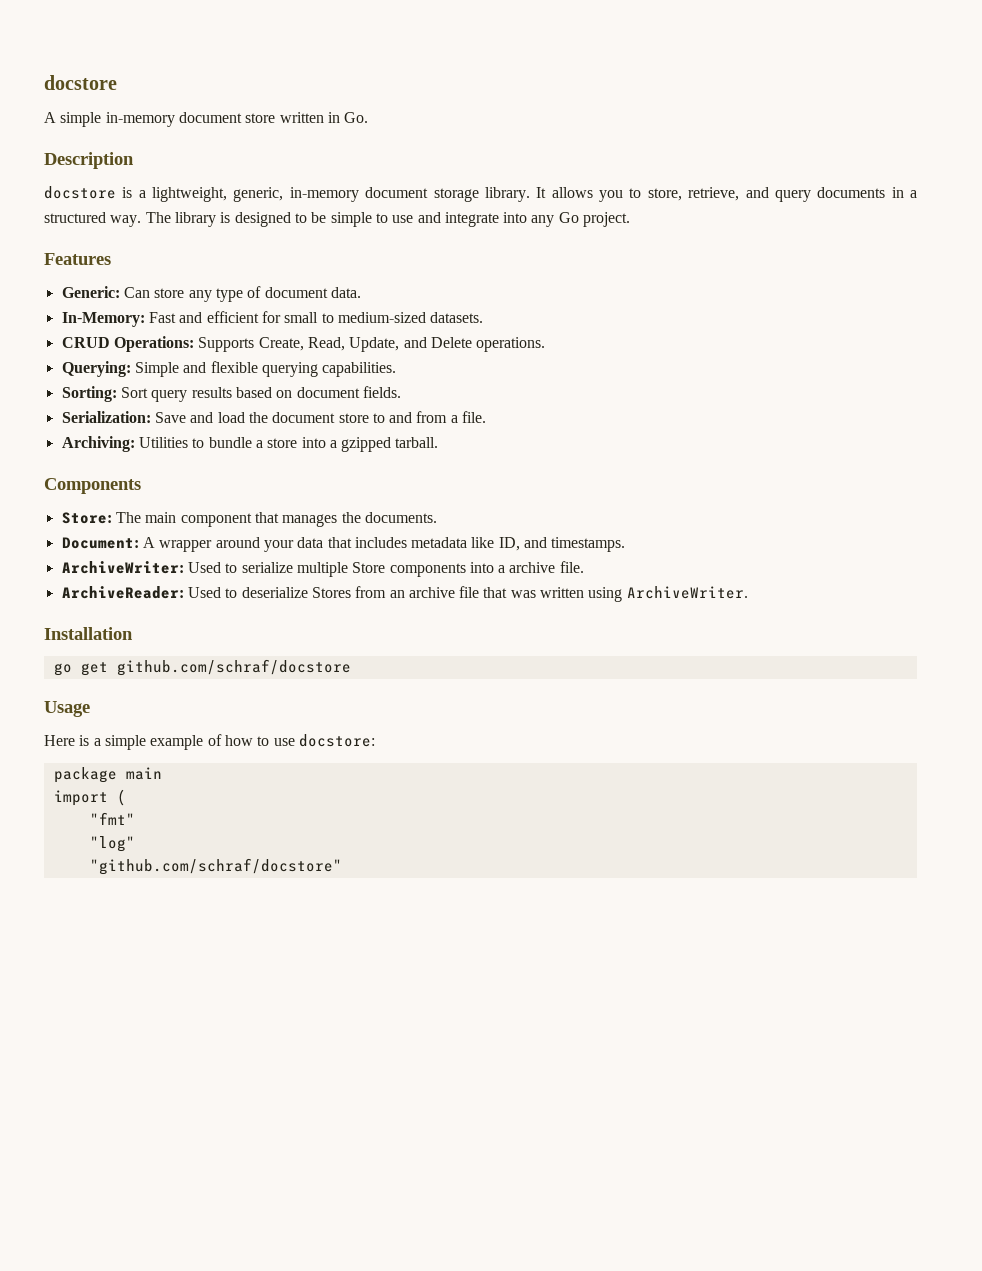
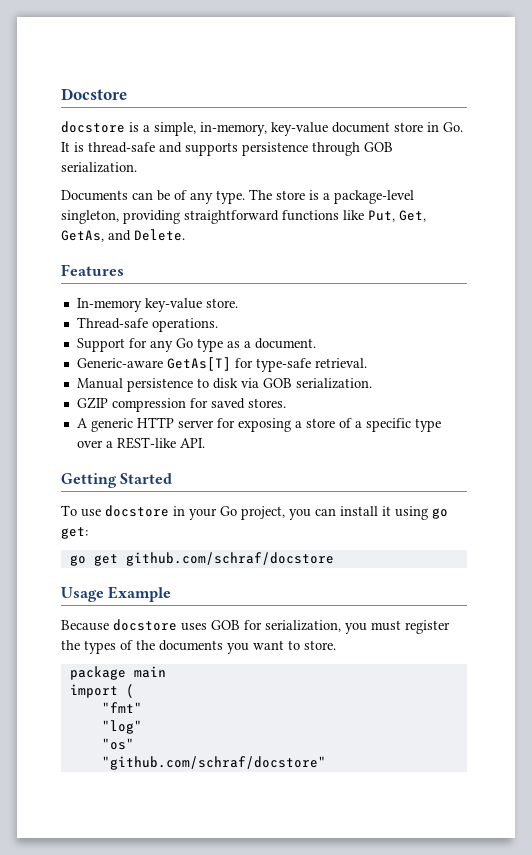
[44,75,117,90] [44,112,369,127] [44,152,134,169] [44,186,917,202] [44,212,631,227] [44,253,111,265] [61,286,361,302] [61,311,484,327] [61,336,546,352] [61,361,397,377] [61,386,401,402] [61,411,487,423] [61,436,439,452] [44,478,141,494] [61,512,437,527] [61,537,626,552] [61,561,584,577] [61,586,748,602] [44,627,133,640] [53,659,351,676] [44,701,90,717] [44,734,375,750] docstore // A simple in-memory document store written in Go. // Description // docstore is a lightweight, generic, in-memory document storage library. It allows you to store, retrieve, and query documents in a structured way. The library is designed to be simple to use and integrate into any Go project. // Features // Generic: Can store any type of document data. // In-Memory: Fast and efficient for small to medium-sized datasets. // CRUD Operations: Supports Create, Read, Update, and Delete operations. // Querying: Simple and flexible querying capabilities. // Sorting: Sort query results based on document fields. // Serialization: Save and load the document store to and from a file. // Archiving: Utilities to bundle a store into a gzipped tarball. // Components // Store: The main component that manages the documents. // Document: A wrapper around your data that includes metadata like ID, and timestamps. // ArchiveWriter: Used to serialize multiple Store components into a archive file. // ArchiveReader: Used to deserialize Stores from an archive file that was written using ArchiveWriter. // Installation // go get github.com/schraf/docstore // Usage // Here is a simple example of how to use docstore: -> [61,88,127,100] [61,121,463,136] [61,142,393,156] [61,162,137,173] [61,189,414,204] [61,210,426,224] [61,229,185,242] [61,264,124,276] [76,298,238,312] [76,317,218,332] [76,338,316,352] [76,357,367,372] [76,378,372,392] [76,397,286,412] [76,417,441,432] [76,437,205,449] [61,473,173,488] [61,505,448,520] [61,527,88,539] [69,552,334,566] [61,586,172,602] [61,619,450,634] [61,640,336,654] Docstore // docstore is a simple, in-memory, key-value document store in Go. It is thread-safe and supports persistence through GOB serialization. // Documents can be of any type. The store is a package-level singleton, providing straightforward functions like Put, Get, GetAs, and Delete. // Features // In-memory key-value store. // Thread-safe operations. // Support for any Go type as a document. // Generic-aware GetAs[T] for type-safe retrieval. // Manual persistence to disk via GOB serialization. // GZIP compression for saved stores. // A generic HTTP server for exposing a store of a specific type over a REST-like API. // Getting Started // To use docstore in your Go project, you can install it using go get: // go get github.com/schraf/docstore // Usage Example // Because docstore uses GOB for serialization, you must register the types of the documents you want to store.
(135, 844) none -> [101,738,134,750] // "os"

